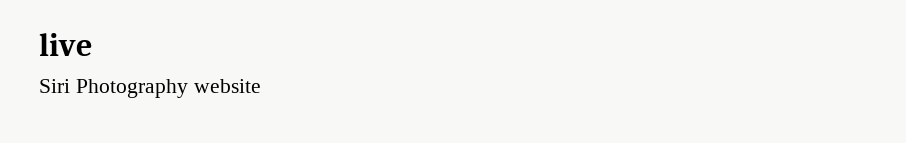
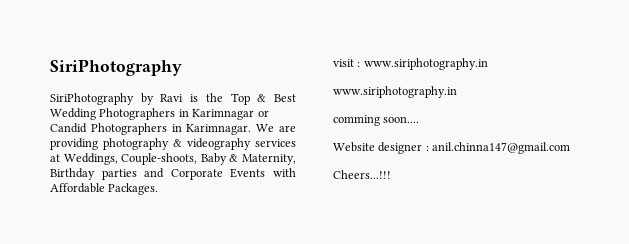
[39,33,92,56] [39,79,261,98] live // Siri Photography website -> [50,59,182,76] [50,93,296,105] [50,108,269,120] [50,123,296,135] [50,138,296,150] [50,153,296,165] [50,168,296,180] [50,183,159,195] [333,58,488,70] [333,86,457,98] [333,115,420,126] [333,142,571,154] [333,170,391,179] SiriPhotography // SiriPhotography by Ravi is the Top & Best Wedding Photographers in Karimnagar or Candid Photographers in Karimnagar. We are providing photography & videography services at Weddings, Couple-shoots, Baby & Maternity, Birthday parties and Corporate Events with Affordable Packages. // visit : www.siriphotography.in // www.siriphotography.in // comming soon.... // Website designer : anil.chinna147@gmail.com // Cheers...!!!

